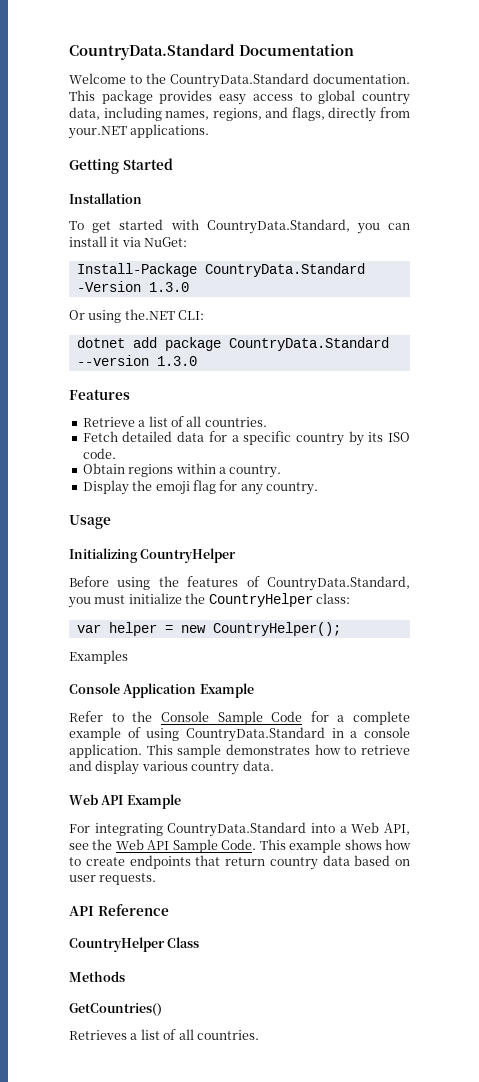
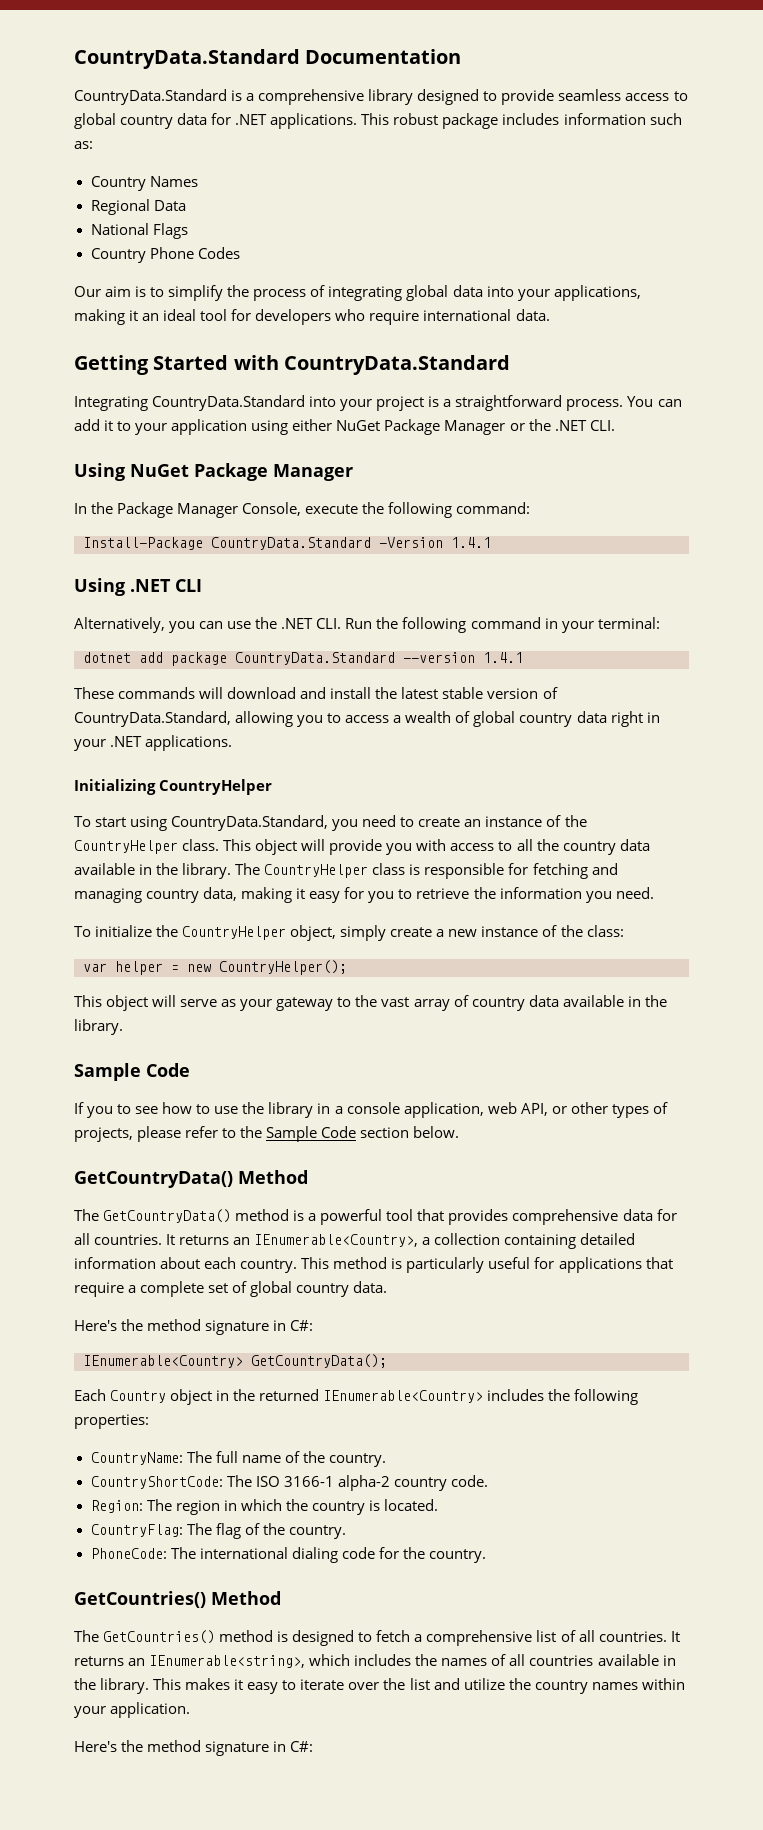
[69,73,410,88] [69,90,411,105] [69,107,410,122] [68,124,210,139] [69,158,173,174] [69,193,142,204] [69,219,410,234] [69,236,188,247] [76,263,365,277] [76,281,189,292] [69,309,205,323] Welcome to the CountryData.Standard documentation. This package provides easy access to global country data, including names, regions, and flags, directly from your.NET applications. // Getting Started // Installation // To get started with CountryData.Standard, you can install it via NuGet: // Install-Package CountryData.Standard -Version 1.3.0 // Or using the.NET CLI: -> [74,89,688,105] [74,113,682,129] [74,141,93,149] [90,176,198,191] [90,199,186,215] [90,223,188,239] [90,247,240,263] [74,285,641,301] [74,309,550,325] [74,355,511,375] [74,395,682,411] [74,419,615,435] [74,463,353,481] [74,502,531,518] [83,537,491,550] [74,578,202,596] [74,617,660,633] CountryData.Standard is a comprehensive library designed to provide seamless access to global country data for .NET applications. This robust package includes information such as: // Country Names // Regional Data // National Flags // Country Phone Codes // Our aim is to simplify the process of integrating global data into your applications, making it an ideal tool for developers who require international data. // Getting Started with CountryData.Standard // Integrating CountryData.Standard into your project is a straightforward process. You can add it to your application using either NuGet Package Manager or the .NET CLI. // Using NuGet Package Manager // In the Package Manager Console, execute the following command: // Install-Package CountryData.Standard -Version 1.4.1 // Using .NET CLI // Alternatively, you can use the .NET CLI. Run the following command in your terminal:
[156,356,197,366] [69,389,130,400] [82,416,267,427] [82,431,411,446] [82,448,116,459] [82,463,282,478] [82,480,318,495] [69,515,111,529] [69,548,237,563] [69,576,410,591] [68,593,313,608] 1.3.0 // Features // Retrieve a list of all countries. // Fetch detailed data for a specific country by its ISO code. // Obtain regions within a country. // Display the emoji flag for any country. // Usage // Initializing CountryHelper // Before using the features of CountryData.Standard, you must initialize the CountryHelper -> [483,652,523,663] [74,687,558,699] [74,711,660,727] [74,735,233,751] [74,779,273,795] [74,815,587,831] [74,839,650,855] [74,863,618,879] [74,887,654,903] [74,925,583,941] 1.4.1 // These commands will download and install the latest stable version of CountryData.Standard, allowing you to access a wealth of global country data right in your .NET applications. // Initializing CountryHelper // To start using CountryData.Standard, you need to create an instance of the CountryHelper class. This object will provide you with access to all the country data available in the library. The CountryHelper class is responsible for fetching and managing country data, making it easy for you to retrieve the information you need. // To initialize the CountryHelper object, simply create a new instance of the
[69,650,128,664] [69,683,254,698] [69,711,410,725] [69,727,411,742] [69,744,410,758] [69,760,274,775] [69,794,181,809] [69,822,411,837] [69,839,412,853] [69,855,410,870] [69,873,157,885] [69,904,169,916] [69,937,200,952] [69,971,125,982] [69,1003,162,1016] [69,1029,259,1040] Examples // Console Application Example // Refer to the Console Sample Code for a complete example of using CountryData.Standard in a console application. This sample demonstrates how to retrieve and display various country data. // Web API Example // For integrating CountryData.Standard into a Web API, see the Web API Sample Code. This example shows how to create endpoints that return country data based on user requests. // API Reference // CountryHelper Class // Methods // GetCountries() // Retrieves a list of all countries. -> [74,995,667,1011] [74,1019,123,1035] [74,1063,190,1081] [74,1102,668,1118] [74,1126,460,1142] [74,1170,308,1188] [74,1209,677,1225] [74,1233,636,1249] [74,1257,673,1273] [74,1281,388,1297] [74,1319,314,1335] [83,1354,387,1368] [74,1389,639,1405] [74,1414,149,1429] [90,1451,386,1467] [90,1475,488,1491] [90,1499,438,1515] [90,1523,346,1539] [90,1547,486,1563] [74,1591,281,1608] [74,1630,680,1646] [74,1654,676,1668] [74,1678,685,1694] [74,1702,191,1718] [74,1740,314,1756] This object will serve as your gateway to the vast array of country data available in the library. // Sample Code // If you to see how to use the library in a console application, web API, or other types of projects, please refer to the Sample Code section below. // GetCountryData() Method // The GetCountryData() method is a powerful tool that provides comprehensive data for all countries. It returns an IEnumerable<Country>, a collection containing detailed information about each country. This method is particularly useful for applications that require a complete set of global country data. // Here's the method signature in C#: // IEnumerable<Country> GetCountryData(); // Each Country object in the returned IEnumerable<Country> includes the following properties: // CountryName: The full name of the country. // CountryShortCode: The ISO 3166-1 alpha-2 country code. // Region: The region in which the country is located. // CountryFlag: The flag of the country. // PhoneCode: The international dialing code for the country. // GetCountries() Method // The GetCountries() method is designed to fetch a comprehensive list of all countries. It returns an IEnumerable<string>, which includes the names of all countries available in the library. This makes it easy to iterate over the list and utilize the country names within your application. // Here's the method signature in C#:

